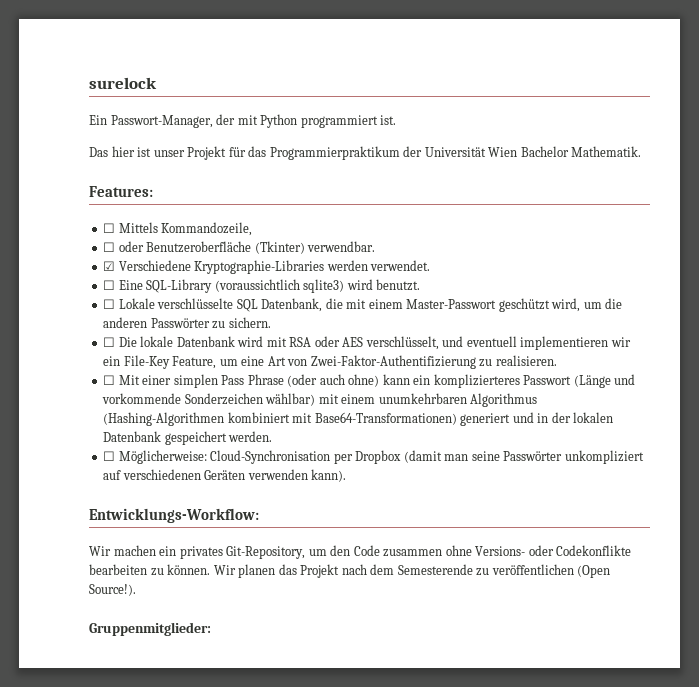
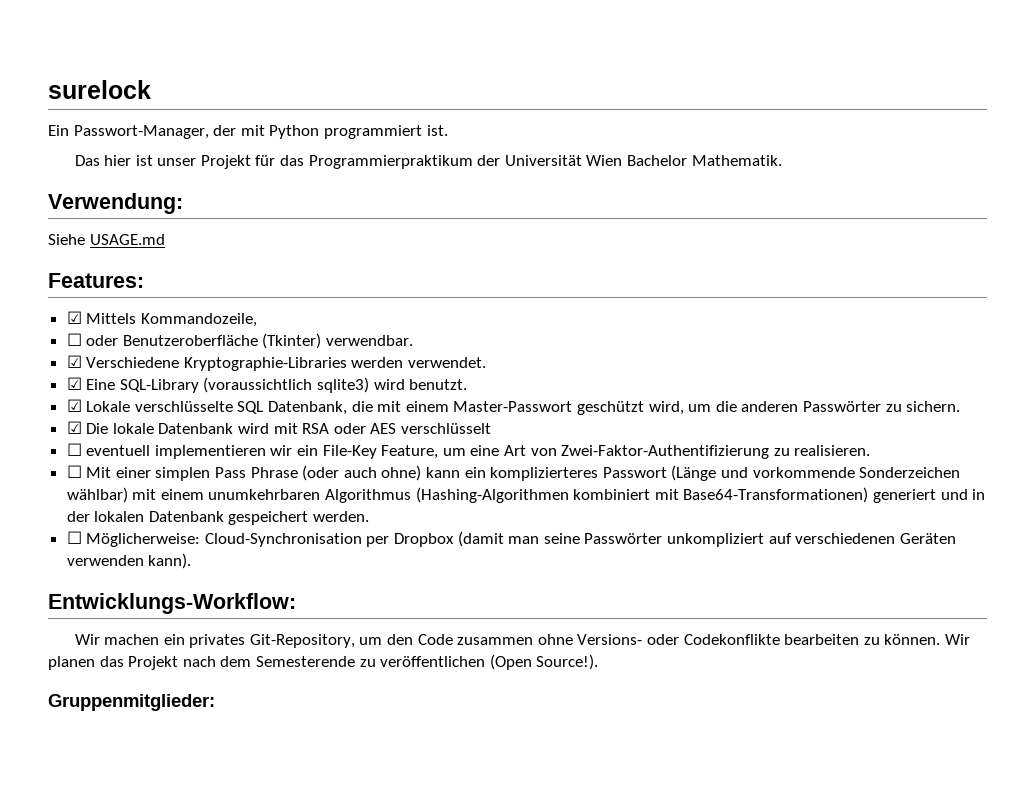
(642, 151) none -> [48,193,183,214] [48,234,165,245] // Verwendung: // Siehe USAGE.md
[103,223,116,233] ☐ -> [66,311,82,324] ☑
[103,280,116,290] ☐ -> [66,377,82,390] ☑
[103,299,116,309] ☐ -> [66,399,82,412] ☑
[103,337,116,347] ☐ -> [66,421,82,434] ☑
[365,336,464,350] verschlüsselt, und -> [401,423,492,434] [66,443,82,456] verschlüsselt // ☐

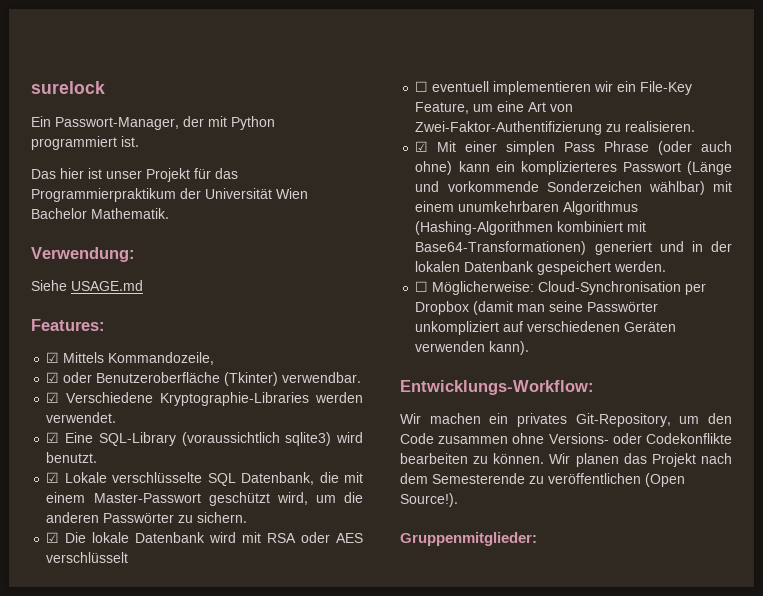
[66,333,82,346] ☐ -> [46,372,60,383] ☑
[66,465,82,478] ☐ -> [415,141,429,152] ☑

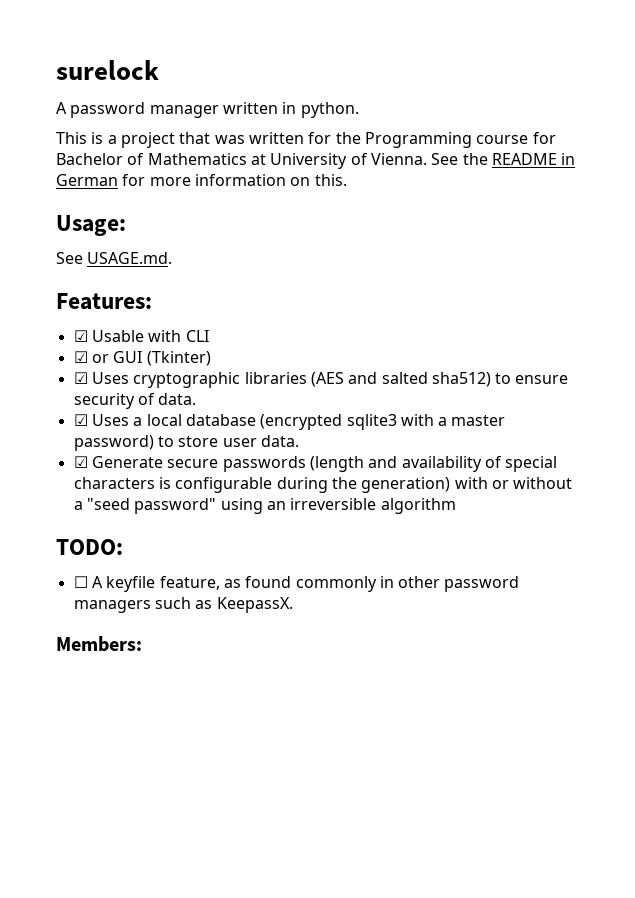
[31,116,275,130] [31,136,139,150] [31,168,238,182] [31,188,308,202] [31,208,169,219] [31,247,135,262] [31,280,143,291] Ein Passwort-Manager, der mit Python programmiert ist. // Das hier ist unser Projekt für das Programmierpraktikum der Universität Wien Bachelor Mathematik. // Verwendung: // Siehe USAGE.md -> [56,102,359,118] [56,132,556,148] [56,153,576,169] [56,174,347,186] [56,215,126,236] [56,252,173,264] A password manager written in python. // This is a project that was written for the Programming course for Bachelor of Mathematics at University of Vienna. See the README in German for more information on this. // Usage: // See USAGE.md.
[63,352,215,365] [46,372,221,383] Mittels Kommandozeile, // ☑ oder Benutzeroberfläche -> [91,330,209,342] [73,351,143,363] Usable with CLI // ☑ or GUI
[282,372,362,383] [46,392,363,406] [46,412,117,423] [46,432,363,446] [46,452,98,463] [46,472,363,486] [46,492,363,506] [46,512,248,523] [46,532,363,543] [46,552,129,563] [415,81,693,95] [415,101,574,114] [415,121,696,135] [415,141,732,155] [415,161,732,175] [415,181,732,195] [415,201,639,215] [415,221,647,235] [415,241,732,255] [415,261,667,275] [415,281,707,295] [415,301,659,315] [415,321,677,335] [415,341,530,355] [400,380,594,395] [400,413,732,427] [400,433,732,444] [400,453,732,467] [400,473,685,487] [400,493,458,507] [400,532,537,546] verwendbar. // ☑ Verschiedene Kryptographie-Libraries werden verwendet. // ☑ Eine SQL-Library (voraussichtlich sqlite3) wird benutzt. // ☑ Lokale verschlüsselte SQL Datenbank, die mit einem Master-Passwort geschützt wird, um die anderen Passwörter zu sichern. // ☑ Die lokale Datenbank wird mit RSA oder AES verschlüsselt // ☐ eventuell implementieren wir ein File-Key Feature, um eine Art von Zwei-Faktor-Authentifizierung zu realisieren. // ☑ Mit einer simplen Pass Phrase (oder auch ohne) kann ein komplizierteres Passwort (Länge und vorkommende Sonderzeichen wählbar) mit einem unumkehrbaren Algorithmus (Hashing-Algorithmen kombiniert mit Base64-Transformationen) generiert und in der lokalen Datenbank gespeichert werden. // ☐ Möglicherweise: Cloud-Synchronisation per Dropbox (damit man seine Passwörter unkompliziert auf verschiedenen Geräten verwenden kann). // Entwicklungs-Workflow: // Wir machen ein privates Git-Repository, um den Code zusammen ohne Versions- oder Codekonflikte bearbeiten zu können. Wir planen das Projekt nach dem Semesterende zu veröffentlichen (Open Source!). // Gruppenmitglieder: -> [73,372,569,388] [73,393,197,409] [73,414,506,430] [73,435,299,451] [73,456,558,472] [73,477,573,493] [73,498,456,514] [56,539,123,555] [73,576,520,592] [73,597,293,613] [56,636,142,652] // ☑ Uses cryptographic libraries (AES and salted sha512) to ensure security of data. // ☑ Uses a local database (encrypted sqlite3 with a master password) to store user data. // ☑ Generate secure passwords (length and availability of special characters is configurable during the generation) with or without a "seed password" using an irreversible algorithm // TODO: // ☐ A keyfile feature, as found commonly in other password managers such as KeepassX. // Members:

